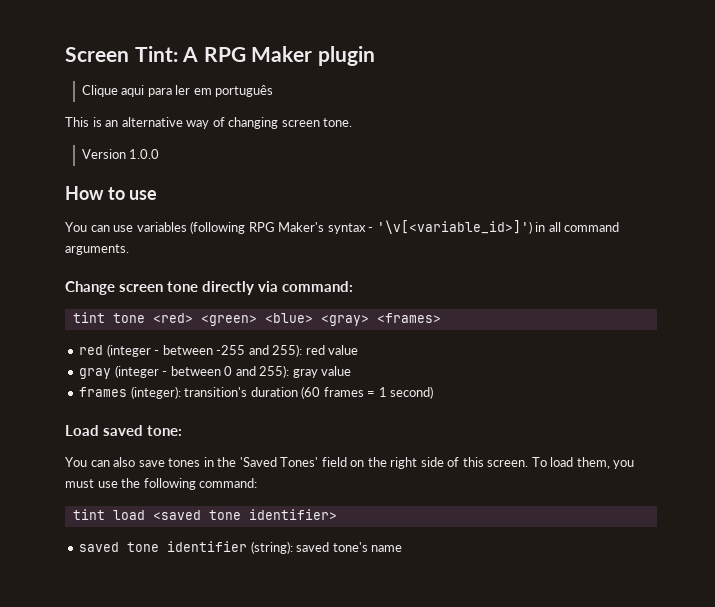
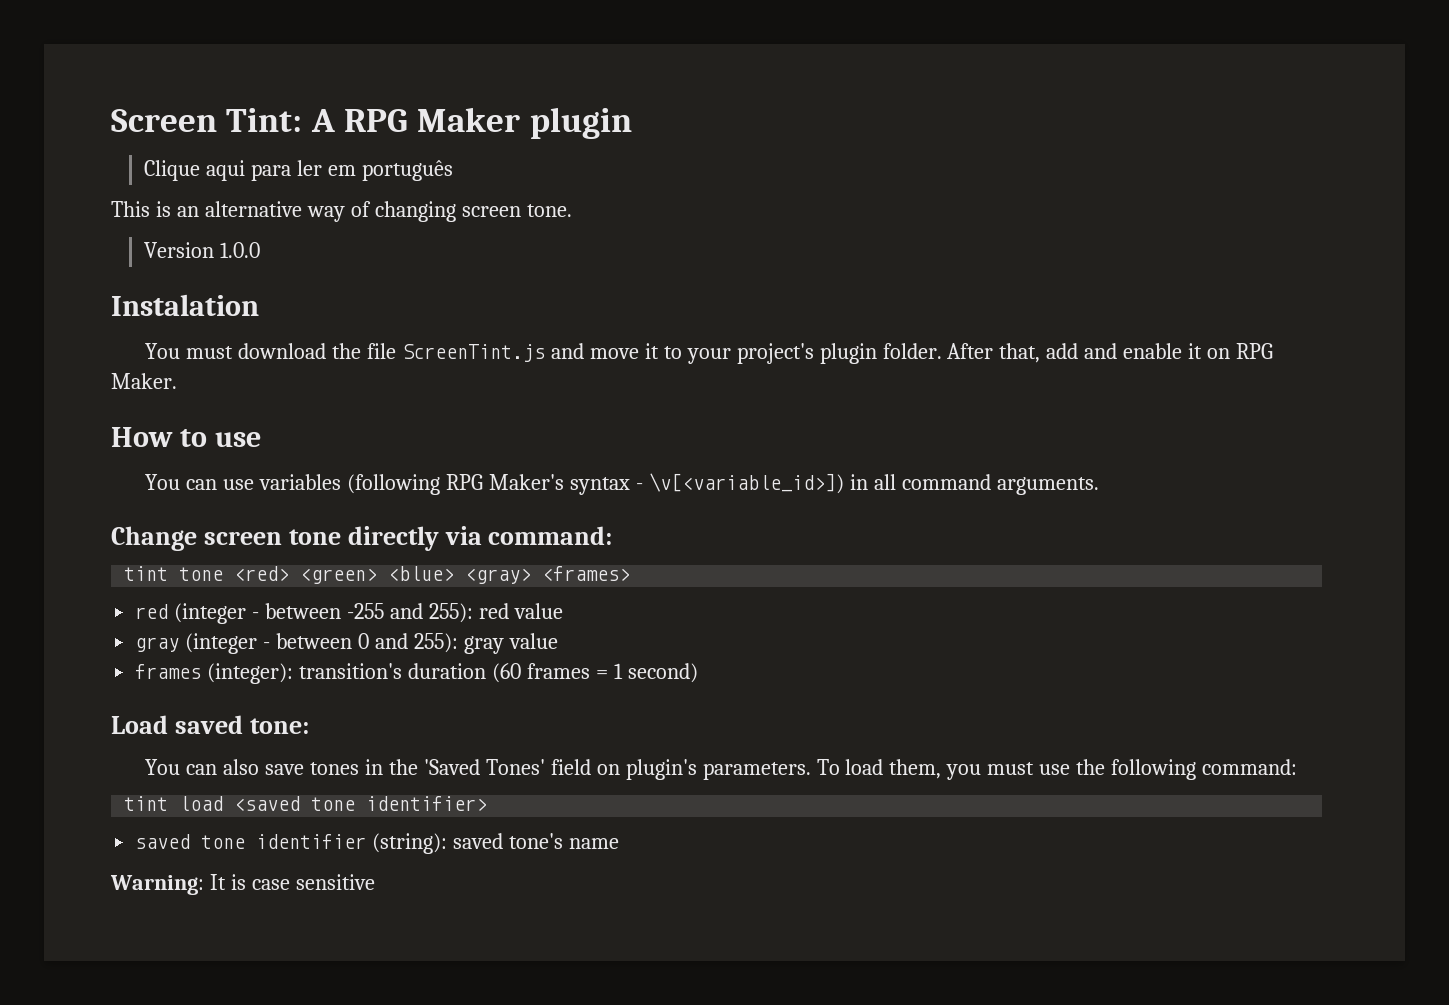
(160, 154) none -> [111,294,259,316] [145,343,1274,364] [111,373,177,389] // Instalation // You must download the file ScreenTint.js and move it to your project's plugin folder. After that, add and enable it on RPG Maker.
[376,220,532,234] '\v[<variable_id>]') -> [648,473,844,494] \v[<variable_id>])
[367,457,529,469] the right side of this screen. -> [625,759,811,780] plugin's parameters.
(403, 548) none -> [110,874,375,895] // Warning: It is case sensitive

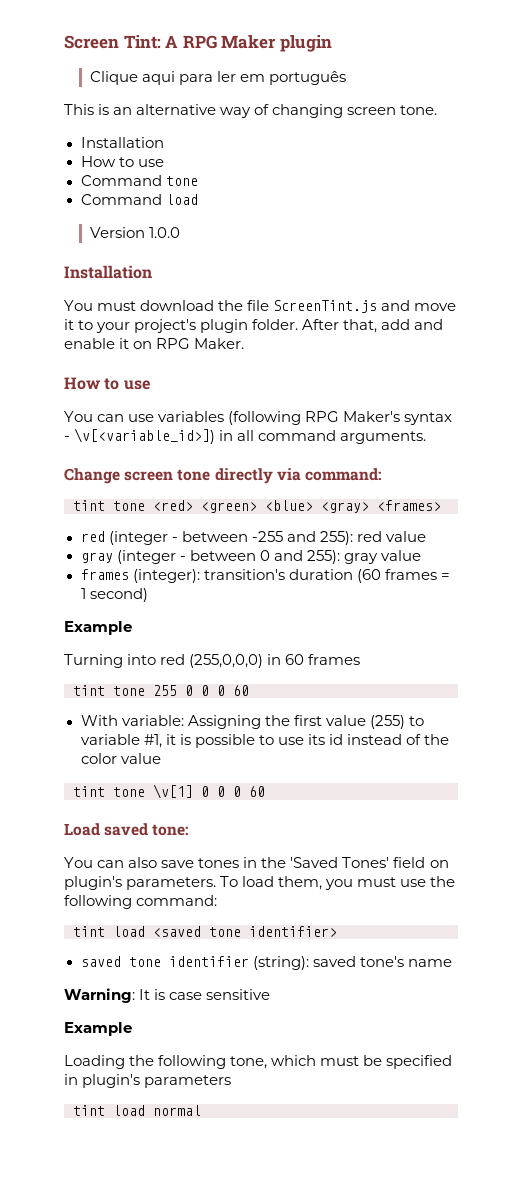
(572, 210) none -> [80,137,164,148] [80,156,164,167] [80,175,198,186] [80,194,198,205] // Installation // How to use // Command tone // Command load
[111,294,259,316] Instalation -> [64,265,152,279] Installation
(698, 673) none -> [64,621,132,635] [64,654,361,668] [73,685,249,696] [80,715,424,729] [80,734,450,748] [80,753,161,764] [73,784,265,799] // Example // Turning into red (255,0,0,0) in 60 frames // tint tone 255 0 0 0 60 // With variable: Assigning the first value (255) to variable #1, it is possible to use its id instead of the color value // tint tone \v[1] 0 0 0 60
(375, 882) none -> [64,1022,132,1036] [64,1055,453,1069] [64,1074,232,1088] [73,1105,201,1116] // Example // Loading the following tone, which must be specified in plugin's parameters // tint load normal

